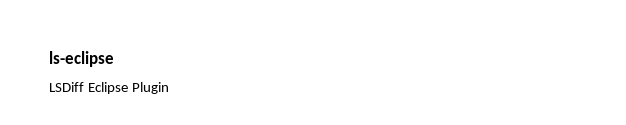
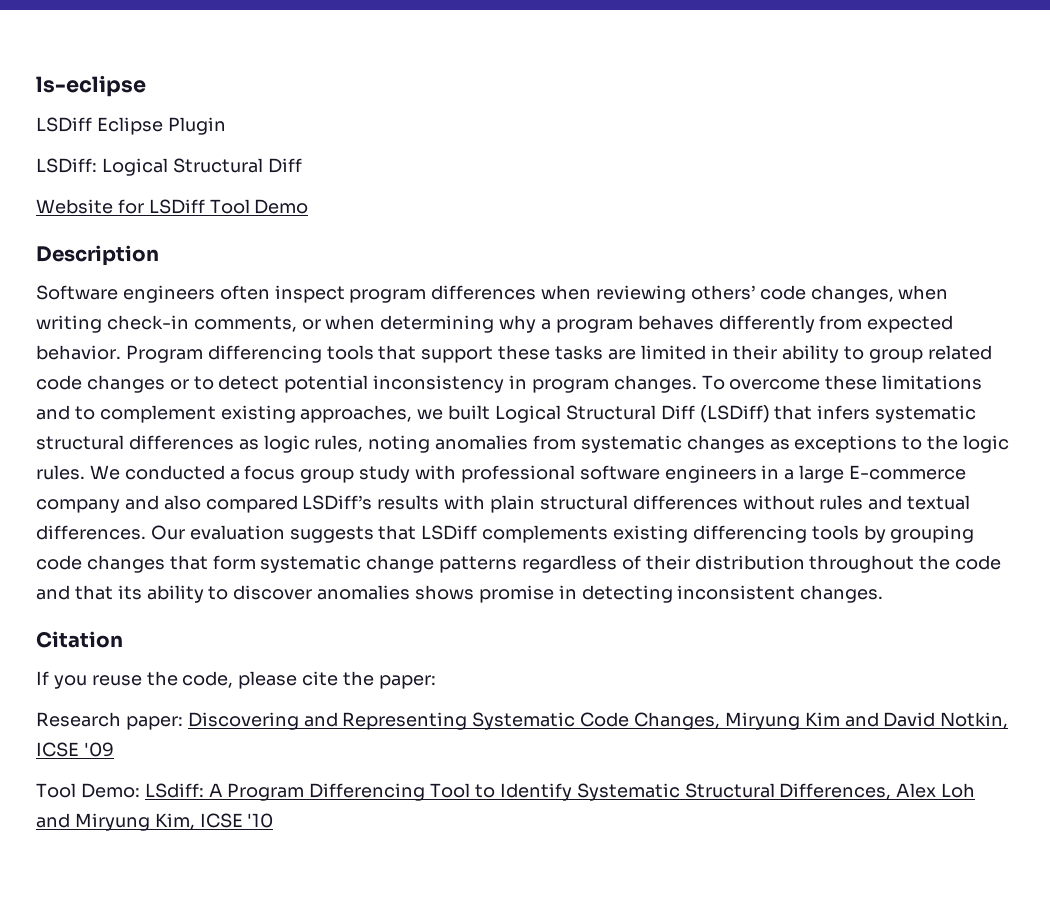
(169, 88) none -> [36,158,302,176] [36,199,309,214] [36,245,159,266] [36,285,949,303] [36,315,954,333] [36,345,992,363] [36,375,983,393] [36,405,977,423] [36,435,1010,453] [36,465,967,483] [36,495,971,513] [36,525,975,543] [36,555,1002,573] [36,585,884,603] [36,631,123,648] [36,671,436,689] [36,712,1009,730] [36,742,114,757] [36,783,976,801] [36,813,274,831] // LSDiff: Logical Structural Diff // Website for LSDiff Tool Demo // Description // Software engineers often inspect program differences when reviewing others’ code changes, when writing check-in comments, or when determining why a program behaves differently from expected behavior. Program differencing tools that support these tasks are limited in their ability to group related code changes or to detect potential inconsistency in program changes. To overcome these limitations and to complement existing approaches, we built Logical Structural Diff (LSDiff) that infers systematic structural differences as logic rules, noting anomalies from systematic changes as exceptions to the logic rules. We conducted a focus group study with professional software engineers in a large E-commerce company and also compared LSDiff’s results with plain structural differences without rules and textual differences. Our evaluation suggests that LSDiff complements existing differencing tools by grouping code changes that form systematic change patterns regardless of their distribution throughout the code and that its ability to discover anomalies shows promise in detecting inconsistent changes. // Citation // If you reuse the code, please cite the paper: // Research paper: Discovering and Representing Systematic Code Changes, Miryung Kim and David Notkin, ICSE '09 // Tool Demo: LSdiff: A Program Differencing Tool to Identify Systematic Structural Differences, Alex Loh and Miryung Kim, ICSE '10

